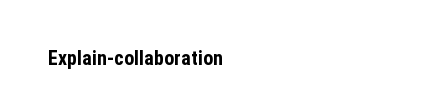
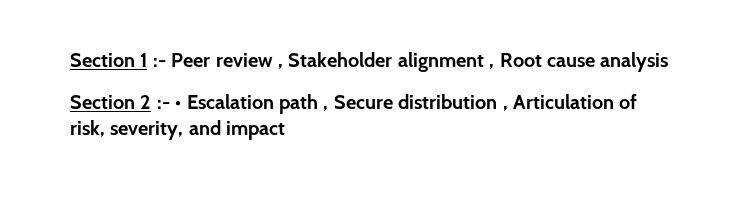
[48,50,223,69] Explain-collaboration -> [70,52,669,72] [70,94,638,114] [70,120,286,140] Section 1 :- Peer review , Stakeholder alignment , Root cause analysis // Section 2 :- • Escalation path , Secure distribution , Articulation of risk, severity, and impact

